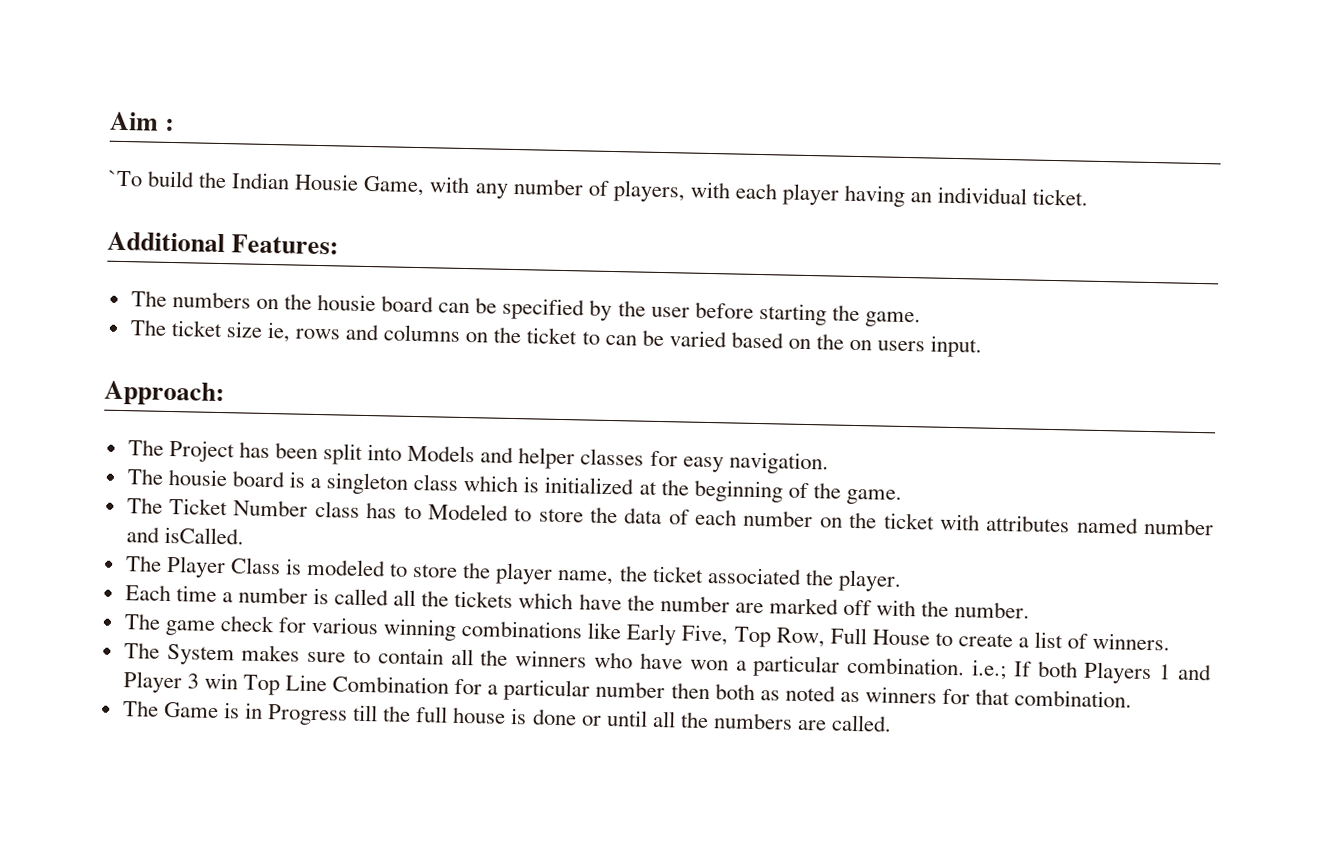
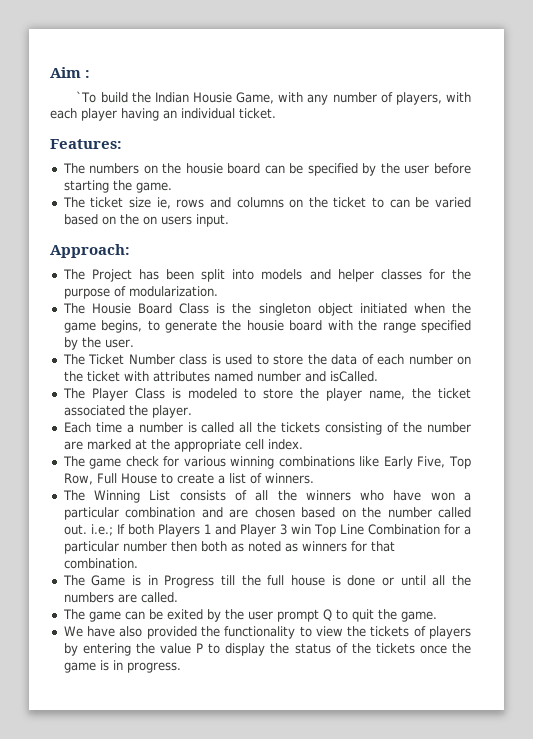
[107,231,225,253] Additional -> (276, 113) none
[407,444,476,463] Models -> [261,269,303,280] models
[682,451,829,475] [126,468,902,505] easy navigation. // The housie board is a singleton class which is initialized at the beginning of the game. -> [452,269,472,280] [63,286,218,299] [62,303,471,316] [63,320,472,333] [63,337,134,350] the purpose of modularization. // The Housie Board Class is the singleton object initiated when the game begins, to generate the housie board with the range specified by the user.
[366,502,509,521] has to Modeled -> [211,354,253,365] is used
[518,592,622,611] which have -> [325,422,400,435] consisting of
[842,599,1031,619] off with the number. -> [134,439,303,452] at the appropriate cell index.
[166,643,444,666] System makes sure to contain -> [94,490,247,503] Winning List consists of
[847,656,966,676] combination. -> [125,507,472,518] [63,524,87,535] combination and are chosen based on the number called out.
(893, 723) none -> [62,609,437,622] [63,626,472,639] [63,643,472,656] [63,660,181,673] // The game can be exited by the user prompt Q to quit the game. // We have also provided the functionality to view the tickets of players by entering the value P to display the status of the tickets once the game is in progress.

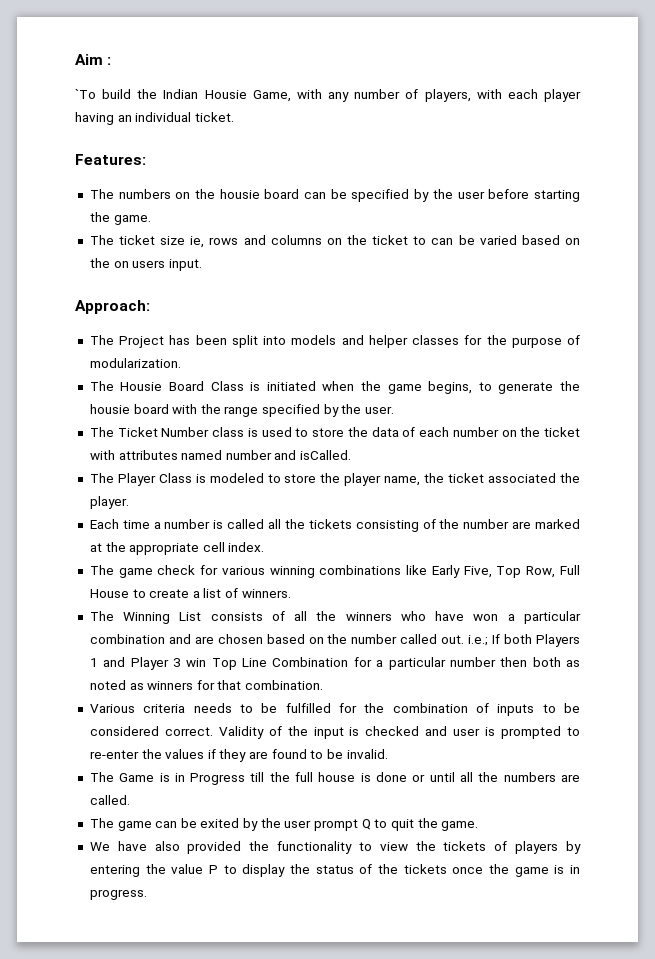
[232,303,353,316] the singleton object -> (261, 386) none
(138, 563) none -> [89,703,580,716] [89,726,580,739] [89,749,388,762] // Various criteria needs to be fulfilled for the combination of inputs to be considered correct. Validity of the input is checked and user is prompted to re-enter the values if they are found to be invalid.

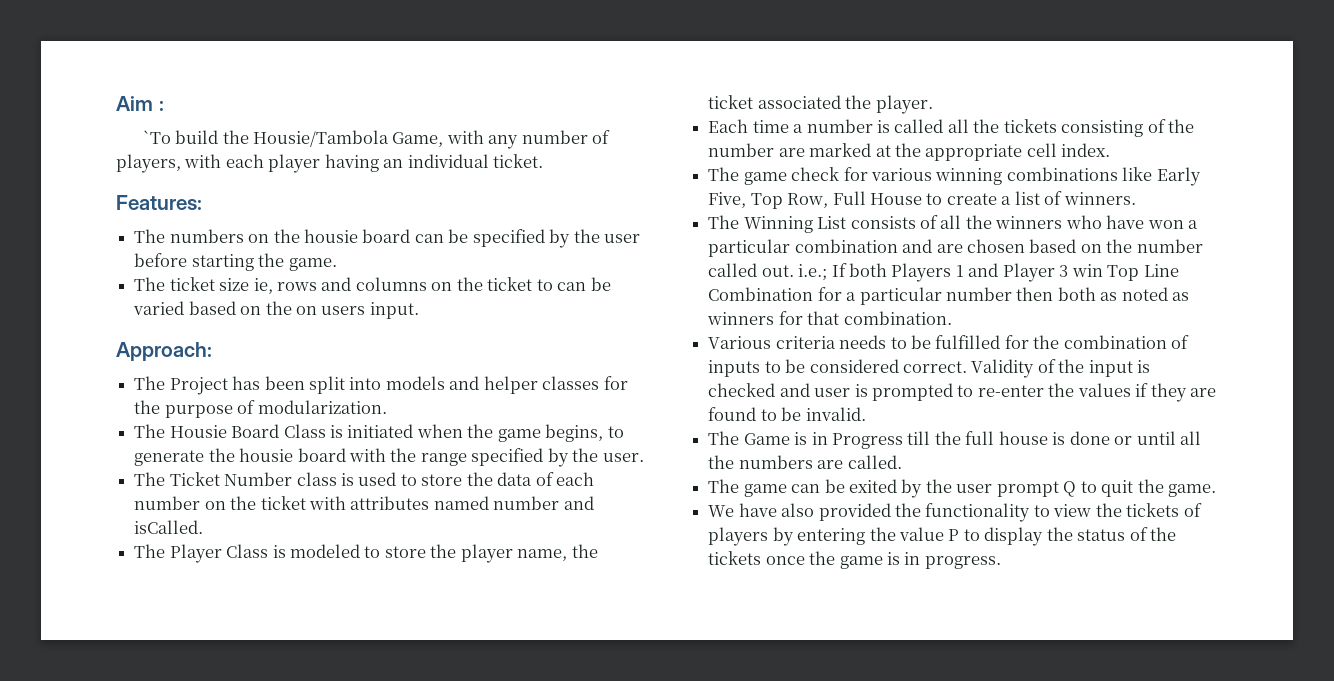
[163,89,247,99] Indian Housie -> [252,130,389,147] Housie/Tambola

